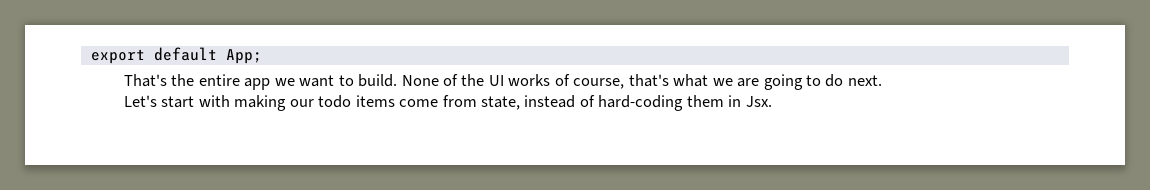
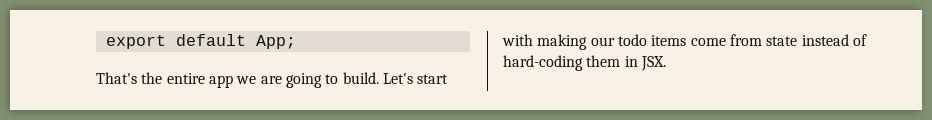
[299,74,733,89] want to build. None of the UI works of course, that's what we -> (257, 80) none
[825,74,882,87] do next. // -> [342,72,379,84] build.
[480,96,520,110] state, -> [766,36,798,46] state
[745,96,772,107] Jsx. -> [640,56,666,71] JSX.

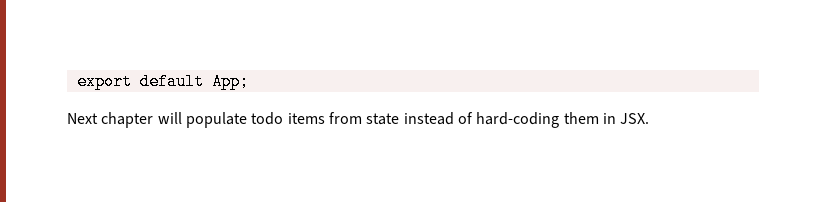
[96,72,449,88] [502,34,615,50] That's the entire app we are going to build. Let's start with making our -> [67,112,247,128] Next chapter will populate
[690,38,726,46] come -> (325, 118) none

